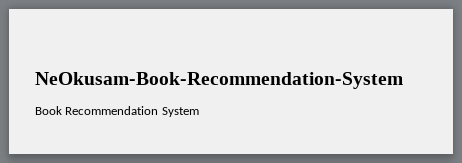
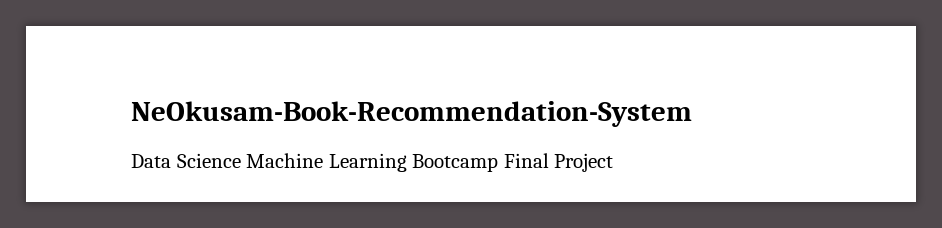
[35,106,199,117] Book Recommendation System -> [131,153,614,172] Data Science Machine Learning Bootcamp Final Project

